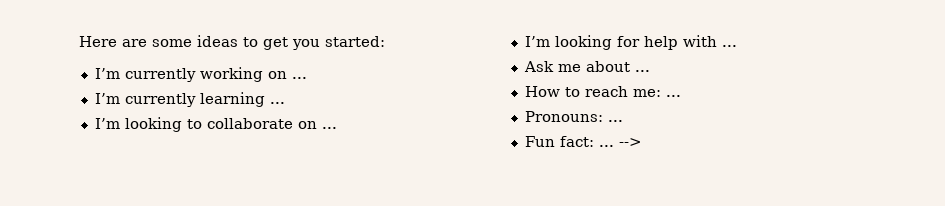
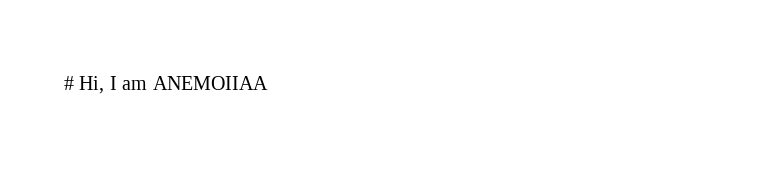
[79,35,385,50] [94,67,307,82] [94,92,285,107] [94,117,337,132] [524,35,737,50] [523,61,650,72] [524,86,681,97] [524,111,623,122] [524,136,642,147] Here are some ideas to get you started: // I’m currently working on ... // I’m currently learning ... // I’m looking to collaborate on ... // I’m looking for help with ... // Ask me about ... // How to reach me: ... // Pronouns: ... // Fun fact: ... --> -> [64,76,268,94] # Hi, I am ANEMOIIAA

